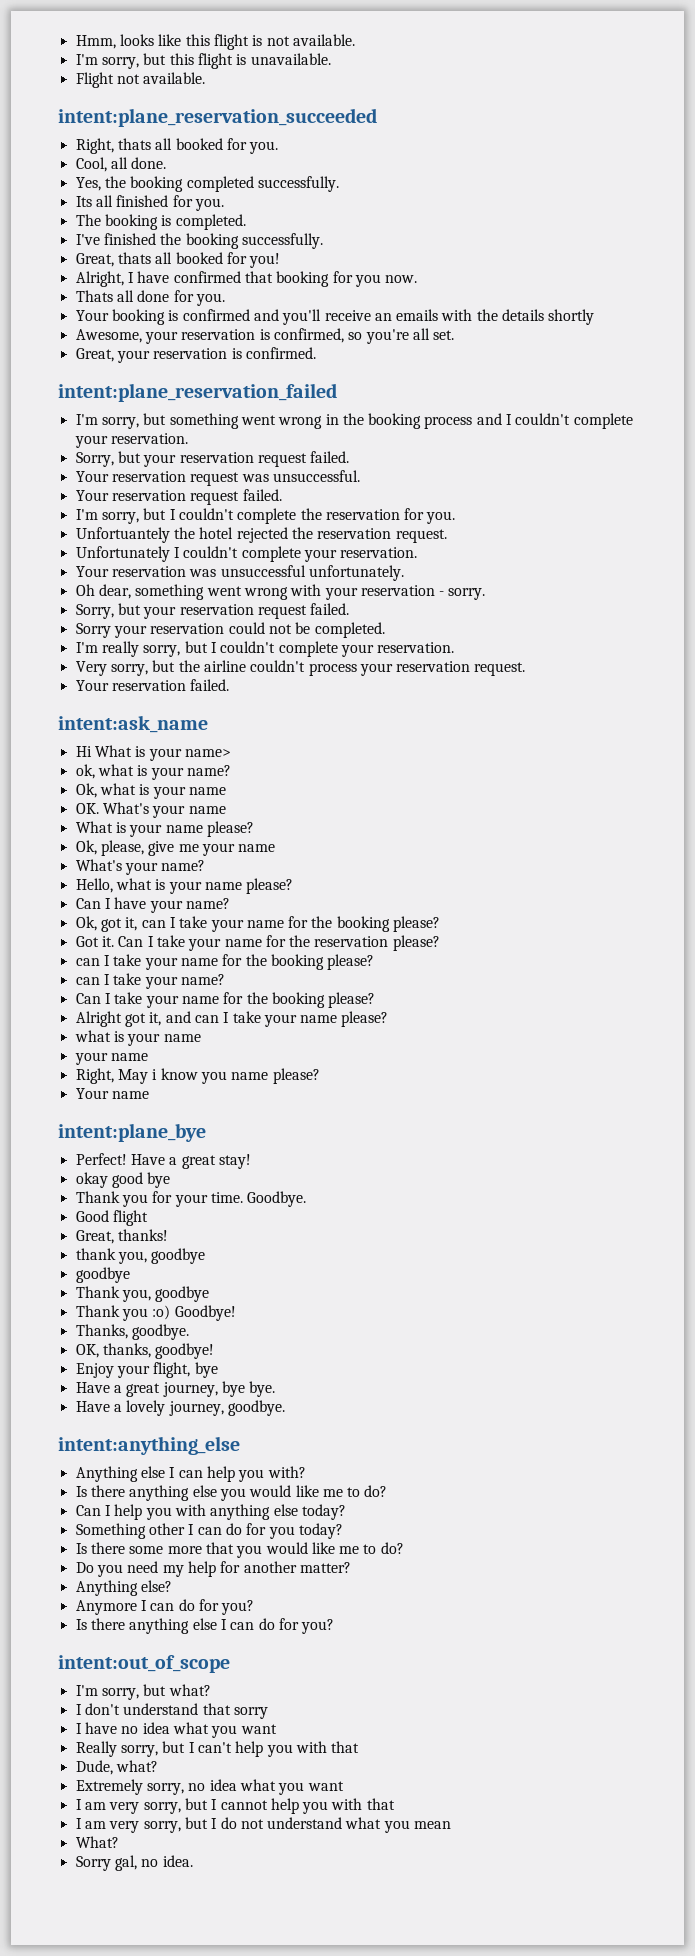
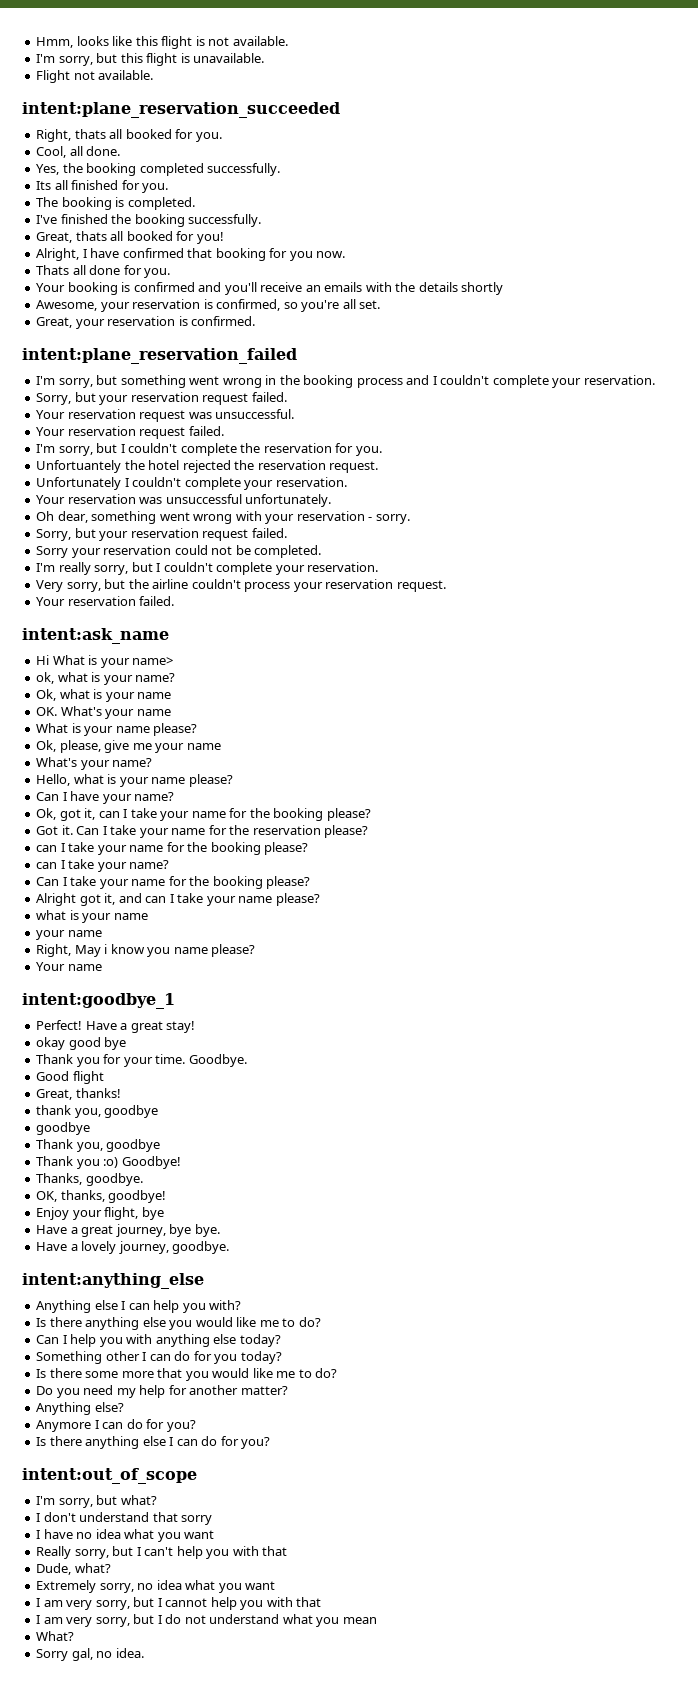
[58,1123,206,1142] intent:plane_bye -> [22,993,175,1009] intent:goodbye_1

